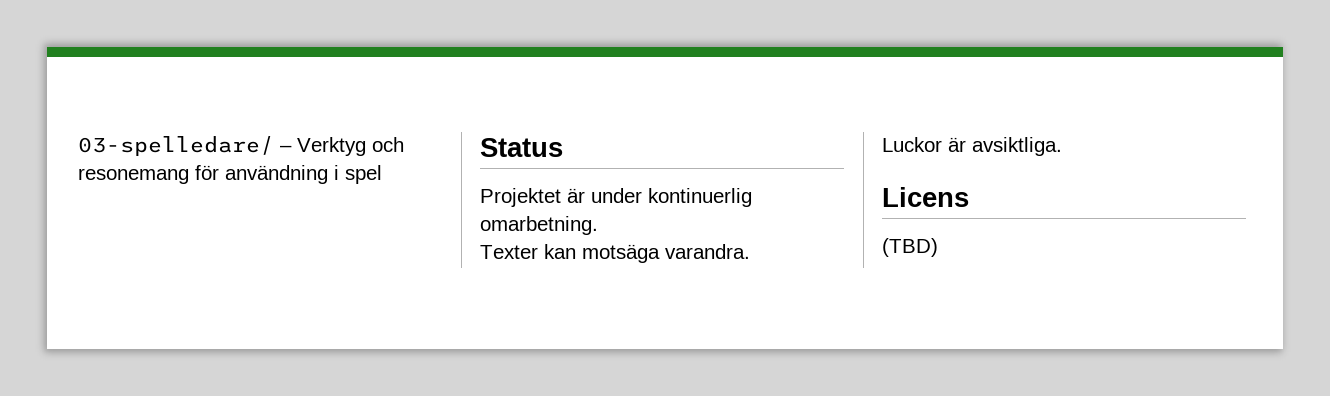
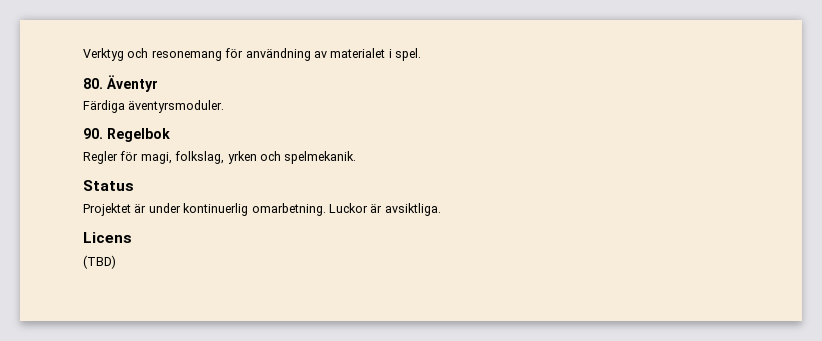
[78,136,292,156] 03-spelledare/ – -> (83, 54) none
[334,165,382,184] i spel -> [313,48,421,61] [83,75,158,92] [83,100,225,113] [83,128,170,142] [83,151,357,164] av materialet i spel. // 80. Äventyr // Färdiga äventyrsmoduler. // 90. Regelbok // Regler för magi, folkslag, yrken och spelmekanik.
[480,244,750,263] // Texter kan motsäga varandra. // -> (326, 209) none

